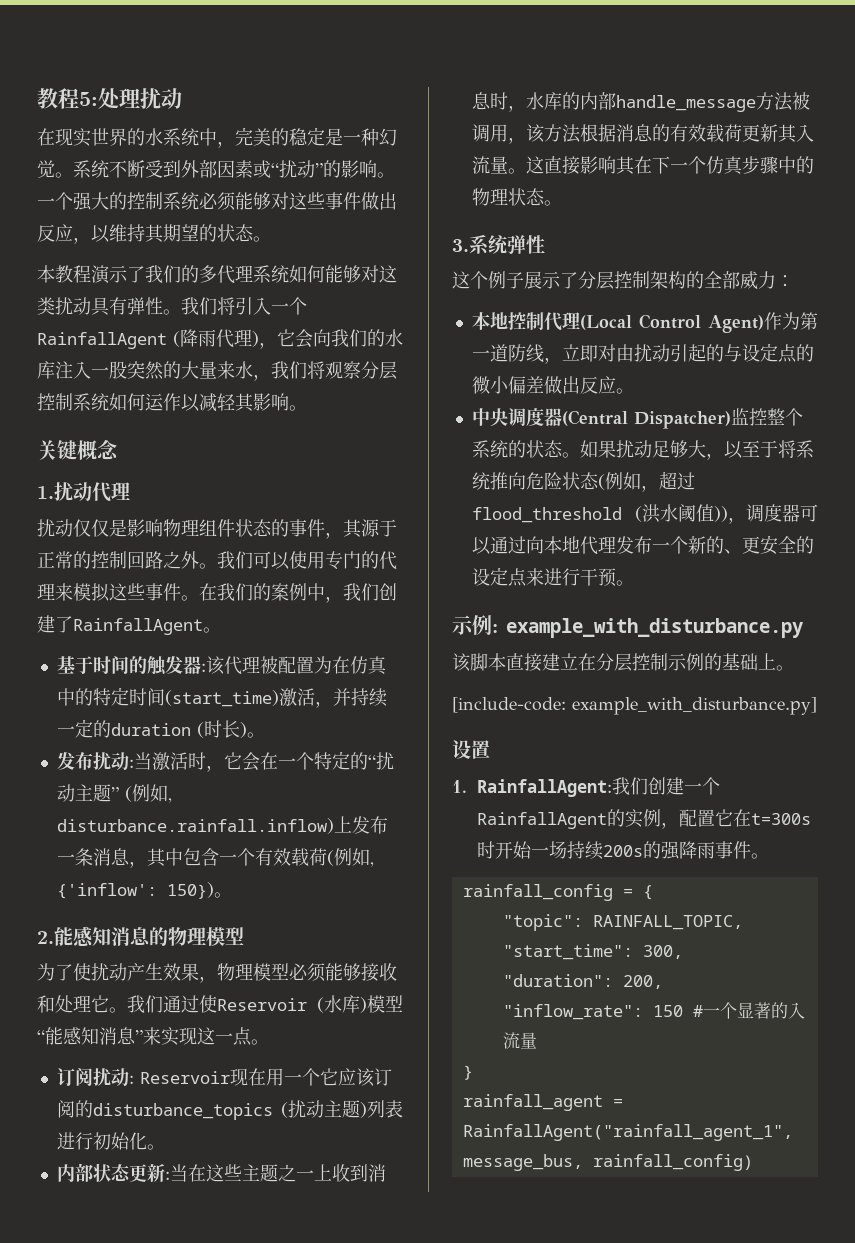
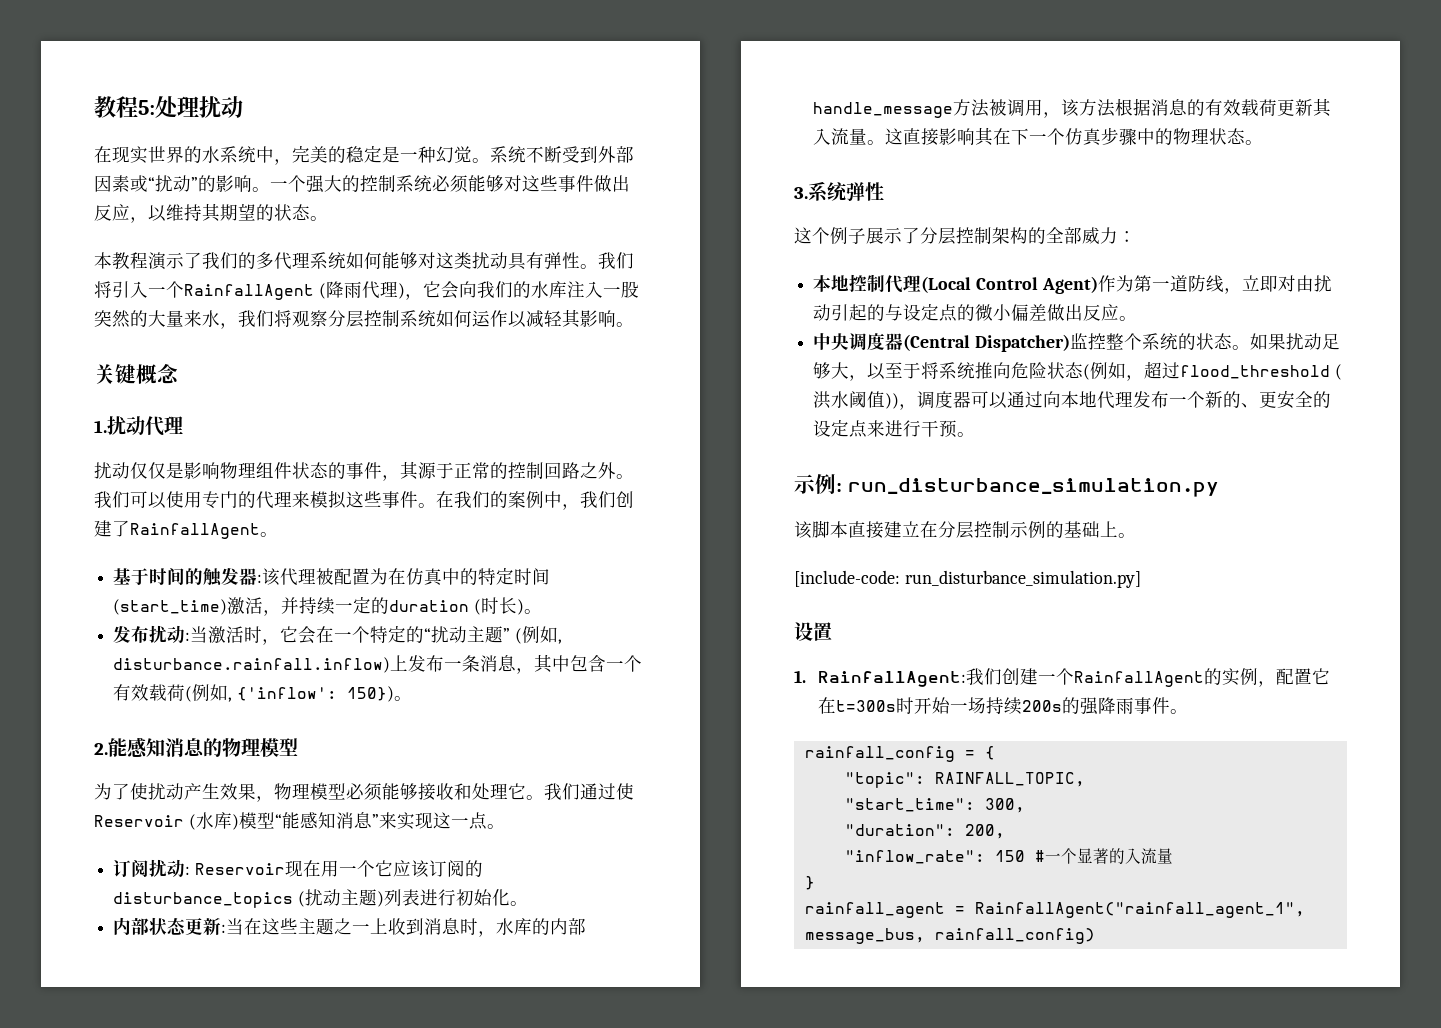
[506,618,804,638] example_with_disturbance.py -> [847,478,1219,497] run_disturbance_simulation.py
[572,697,817,715] example_with_disturbance.py] -> [904,570,1141,588] run_disturbance_simulation.py]

